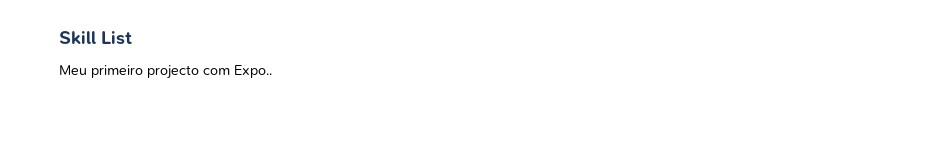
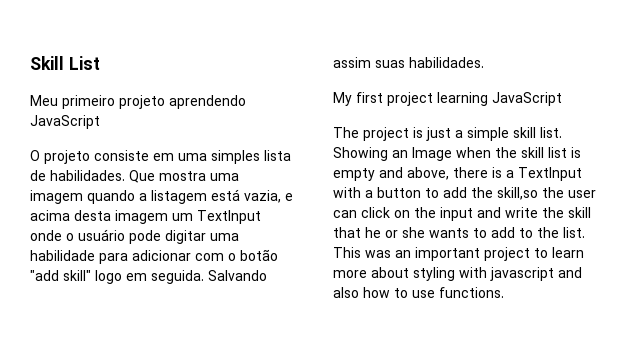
[147,65,272,79] projecto com Expo.. -> [119,95,246,109] [30,115,100,129] [30,150,291,164] [30,170,239,183] [30,189,293,204] [30,210,261,224] [30,229,239,244] [30,249,278,264] [30,270,267,284] [333,57,484,68] [333,92,562,106] [333,127,562,141] [333,147,581,161] [333,167,582,181] [333,187,596,200] [333,207,591,221] [333,227,585,238] [333,247,584,261] [333,267,582,281] [333,287,504,298] projeto aprendendo JavaScript // O projeto consiste em uma simples lista de habilidades. Que mostra uma imagem quando a listagem está vazia, e acima desta imagem um TextInput onde o usuário pode digitar uma habilidade para adicionar com o botão "add skill" logo em seguida. Salvando assim suas habilidades. // My first project learning JavaScript // The project is just a simple skill list. Showing an Image when the skill list is empty and above, there is a TextInput with a button to add the skill,so the user can click on the input and write the skill that he or she wants to add to the list. This was an important project to learn more about styling with javascript and also how to use functions.

